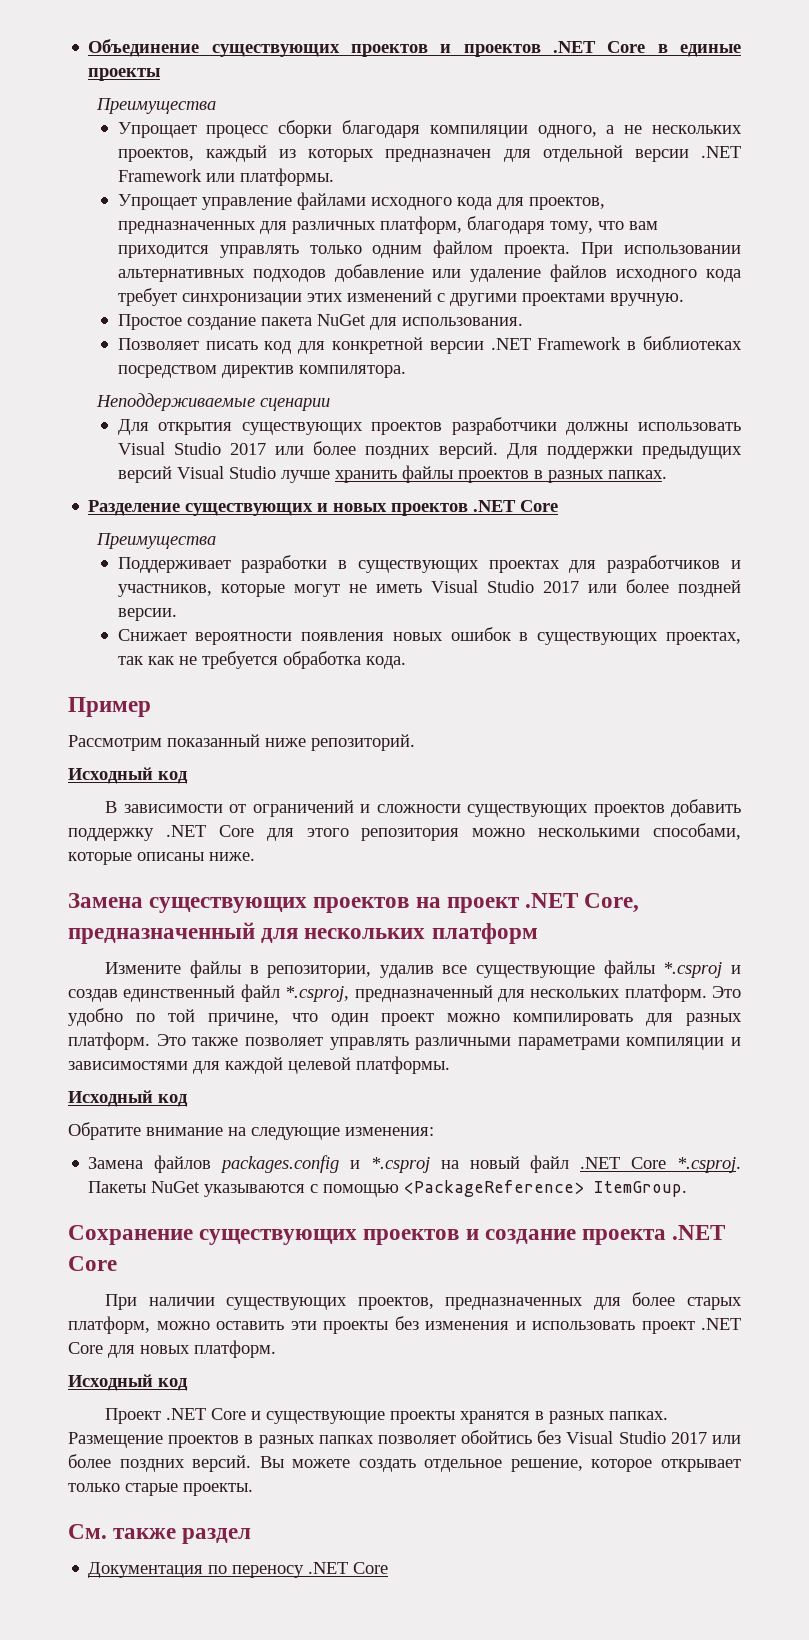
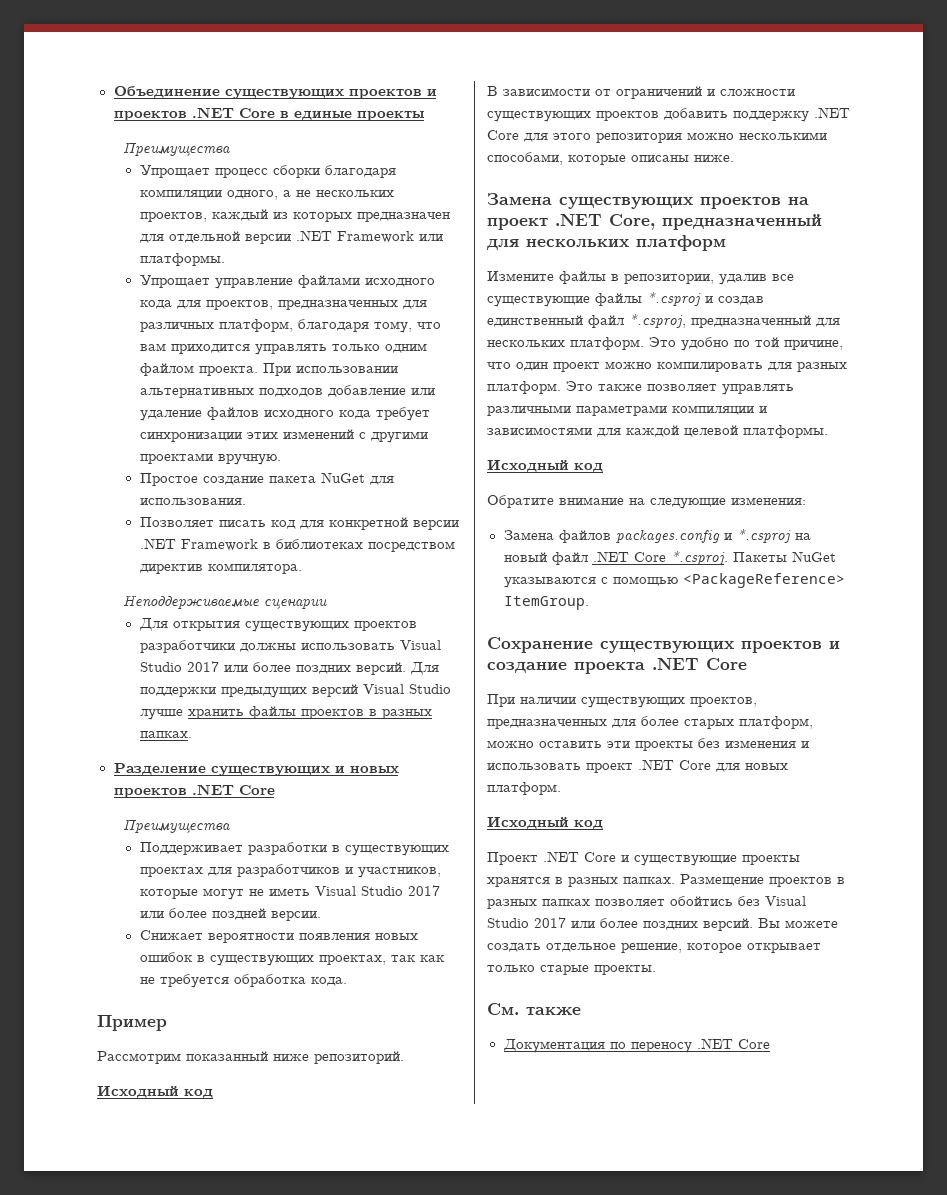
[182,1528,252,1544] раздел -> (581, 1011) none

